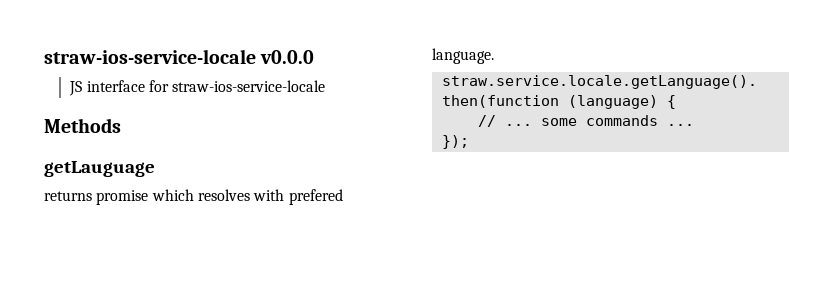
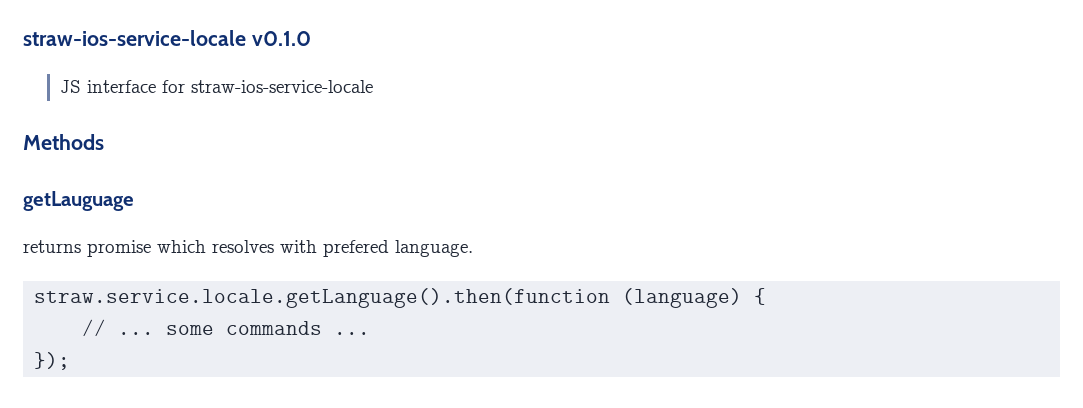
[44,49,315,64] straw-ios-service-locale v0.0.0 -> [23,30,311,46] straw-ios-service-locale v0.1.0

